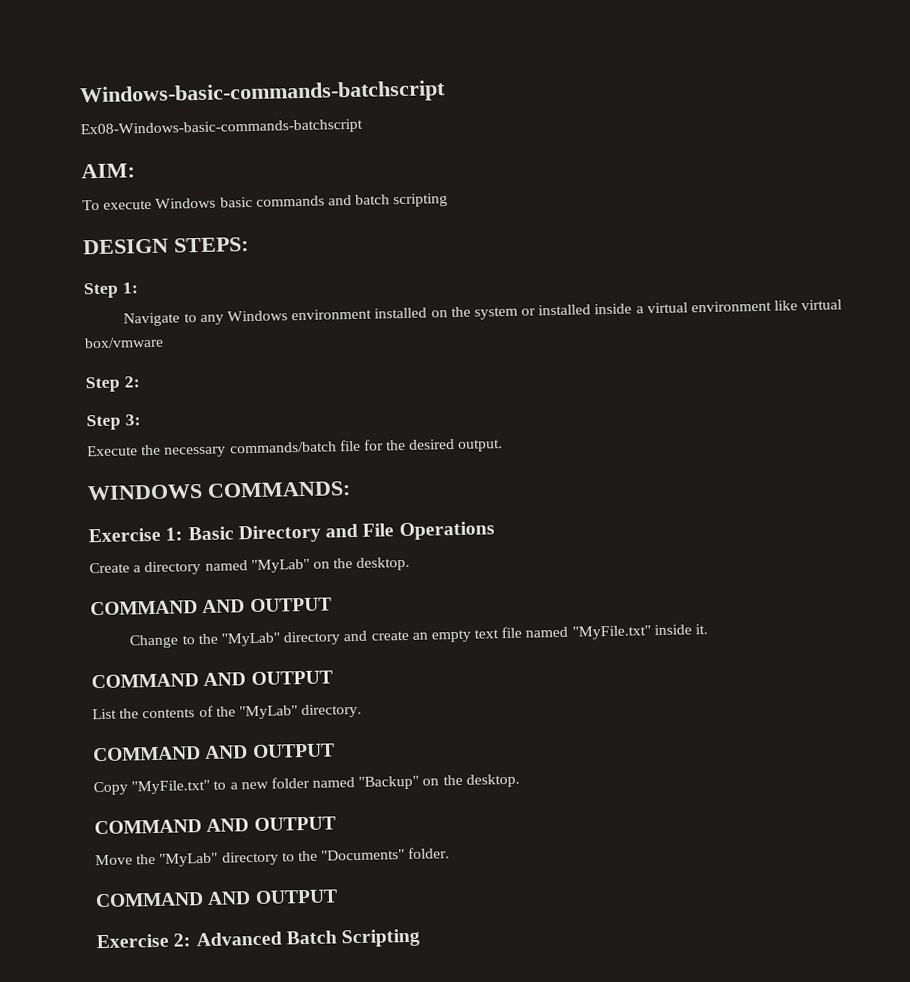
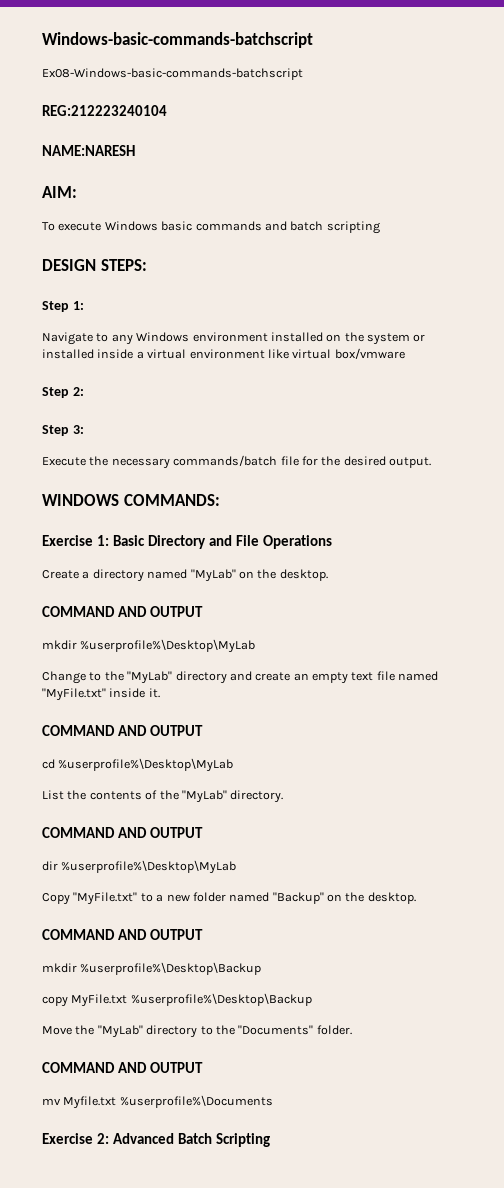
(363, 128) none -> [42,105,167,116] [42,145,135,156] // REG:212223240104 // NAME:NARESH
(332, 605) none -> [42,639,256,653] // mkdir %userprofile%\Desktop\MyLab
(333, 678) none -> [42,758,234,772] // cd %userprofile%\Desktop\MyLab
(335, 751) none -> [42,860,237,874] // dir %userprofile%\Desktop\MyLab
(336, 824) none -> [42,962,262,975] [42,993,312,1007] // mkdir %userprofile%\Desktop\Backup // copy MyFile.txt %userprofile%\Desktop\Backup
(338, 897) none -> [42,1095,273,1109] // mv Myfile.txt %userprofile%\Documents

